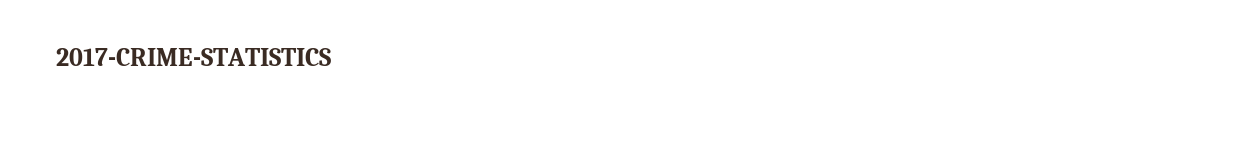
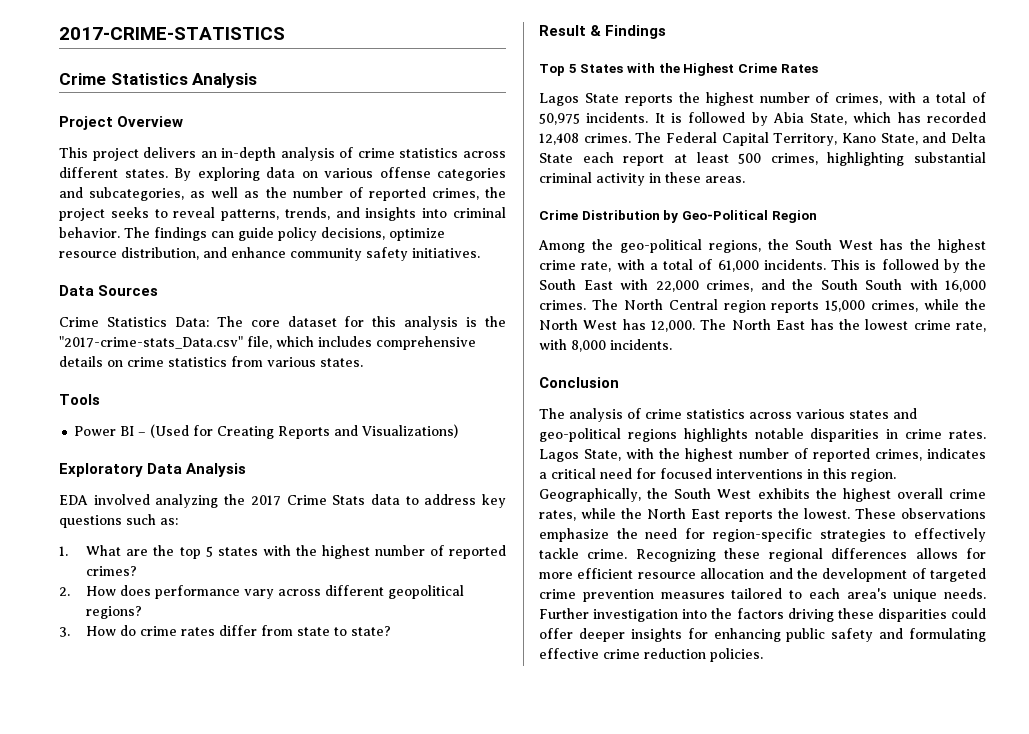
(331, 57) none -> [59,73,258,88] [59,116,184,130] [59,147,506,161] [59,167,506,181] [59,187,507,201] [59,207,506,221] [59,227,445,241] [59,247,480,261] [59,285,159,296] [59,316,506,330] [59,336,476,350] [59,356,363,367] [59,394,100,405] [74,424,459,439] [59,463,247,477] [59,494,506,508] [59,514,178,528] [59,545,507,559] [86,566,138,576] [59,585,465,599] [86,606,143,619] [59,625,392,637] [539,25,667,39] [539,63,818,76] [539,92,987,106] [539,112,987,126] [539,132,986,146] [539,152,986,166] [539,172,745,186] [539,210,817,223] [538,239,987,253] [539,259,986,273] [539,279,986,292] [539,299,987,313] [539,319,986,332] [539,339,672,352] [539,377,619,388] [539,408,917,422] [539,428,986,442] [539,448,986,462] [539,468,896,482] [539,488,986,502] [539,508,986,522] [539,528,986,542] [539,548,986,562] [539,568,986,582] [539,588,986,602] [539,608,986,622] [539,628,986,642] [539,648,763,662] // Crime Statistics Analysis // Project Overview // This project delivers an in-depth analysis of crime statistics across different states. By exploring data on various offense categories and subcategories, as well as the number of reported crimes, the project seeks to reveal patterns, trends, and insights into criminal behavior. The findings can guide policy decisions, optimize resource distribution, and enhance community safety initiatives. // Data Sources // Crime Statistics Data: The core dataset for this analysis is the "2017-crime-stats_Data.csv" file, which includes comprehensive details on crime statistics from various states. // Tools // Power BI – (Used for Creating Reports and Visualizations) // Exploratory Data Analysis // EDA involved analyzing the 2017 Crime Stats data to address key questions such as: // 1. What are the top 5 states with the highest number of reported crimes? // 2. How does performance vary across different geopolitical regions? // 3. How do crime rates differ from state to state? // Result & Findings // Top 5 States with the Highest Crime Rates // Lagos State reports the highest number of crimes, with a total of 50,975 incidents. It is followed by Abia State, which has recorded 12,408 crimes. The Federal Capital Territory, Kano State, and Delta State each report at least 500 crimes, highlighting substantial criminal activity in these areas. // Crime Distribution by Geo-Political Region // Among the geo-political regions, the South West has the highest crime rate, with a total of 61,000 incidents. This is followed by the South East with 22,000 crimes, and the South South with 16,000 crimes. The North Central region reports 15,000 crimes, while the North West has 12,000. The North East has the lowest crime rate, with 8,000 incidents. // Conclusion // The analysis of crime statistics across various states and geo-political regions highlights notable disparities in crime rates. Lagos State, with the highest number of reported crimes, indicates a critical need for focused interventions in this region. Geographically, the South West exhibits the highest overall crime rates, while the North East reports the lowest. These observations emphasize the need for region-specific strategies to effectively tackle crime. Recognizing these regional differences allows for more efficient resource allocation and the development of targeted crime prevention measures tailored to each area's unique needs. Further investigation into the factors driving these disparities could offer deeper insights for enhancing public safety and formulating effective crime reduction policies.

